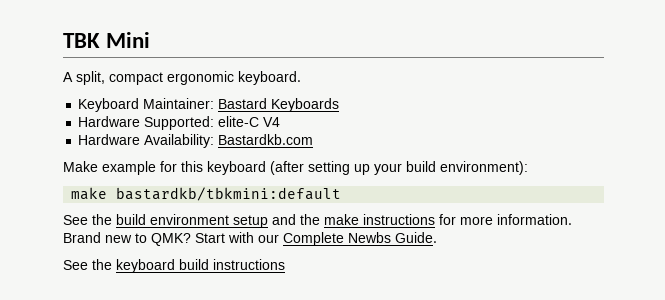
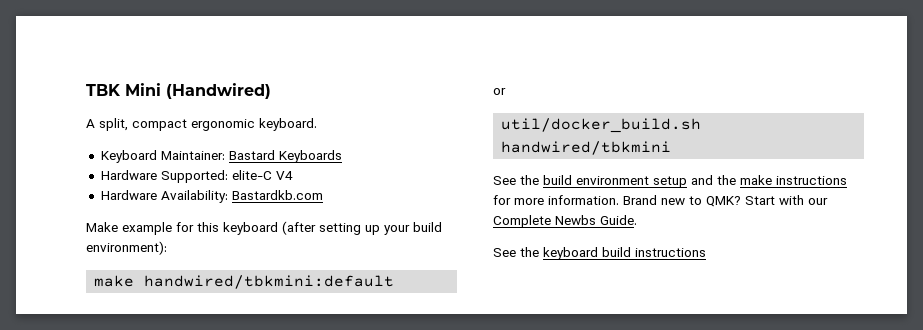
(151, 40) none -> [166,83,271,99] (Handwired)
[116,187,342,201] bastardkb/tbkmini:default -> [144,275,395,289] [493,88,506,95] [501,118,702,133] [501,141,672,155] handwired/tbkmini:default // or // util/docker_build.sh handwired/tbkmini

